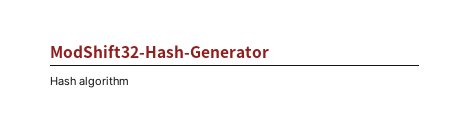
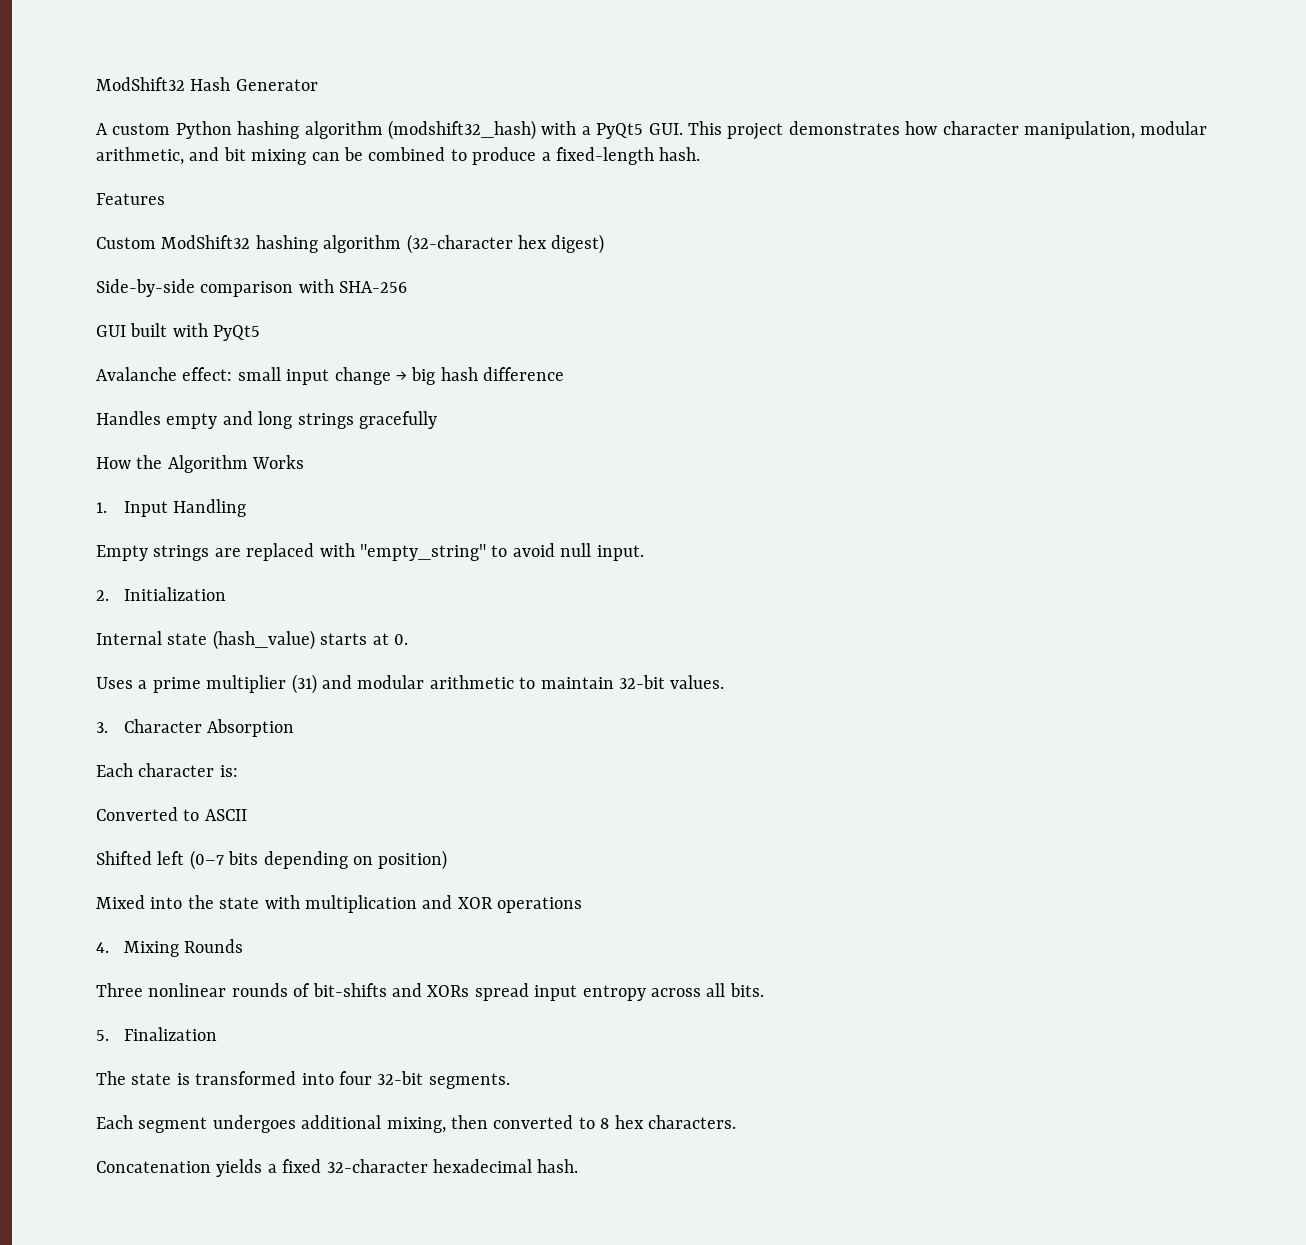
[50,45,269,58] [50,76,130,88] ModShift32-Hash-Generator // Hash algorithm -> [96,77,318,91] [96,120,1208,140] [96,147,701,165] [96,193,165,205] [96,234,605,254] [96,279,408,297] [96,323,261,341] [96,367,565,385] [96,411,437,429] [96,455,305,473] [96,499,247,517] [96,543,644,561] [96,587,226,601] [96,630,408,650] [96,674,725,694] [96,719,295,737] [96,763,238,777] [96,807,247,821] [96,850,448,870] [96,895,583,913] [96,939,244,957] [96,983,764,1001] [96,1027,217,1041] [96,1071,510,1089] [96,1115,736,1133] [96,1159,579,1177] ModShift32 Hash Generator // A custom Python hashing algorithm (modshift32_hash) with a PyQt5 GUI. This project demonstrates how character manipulation, modular arithmetic, and bit mixing can be combined to produce a fixed-length hash. // Features // Custom ModShift32 hashing algorithm (32-character hex digest) // Side-by-side comparison with SHA-256 // GUI built with PyQt5 // Avalanche effect: small input change → big hash difference // Handles empty and long strings gracefully // How the Algorithm Works // 1. Input Handling // Empty strings are replaced with "empty_string" to avoid null input. // 2. Initialization // Internal state (hash_value) starts at 0. // Uses a prime multiplier (31) and modular arithmetic to maintain 32-bit values. // 3. Character Absorption // Each character is: // Converted to ASCII // Shifted left (0–7 bits depending on position) // Mixed into the state with multiplication and XOR operations // 4. Mixing Rounds // Three nonlinear rounds of bit-shifts and XORs spread input entropy across all bits. // 5. Finalization // The state is transformed into four 32-bit segments. // Each segment undergoes additional mixing, then converted to 8 hex characters. // Concatenation yields a fixed 32-character hexadecimal hash.

